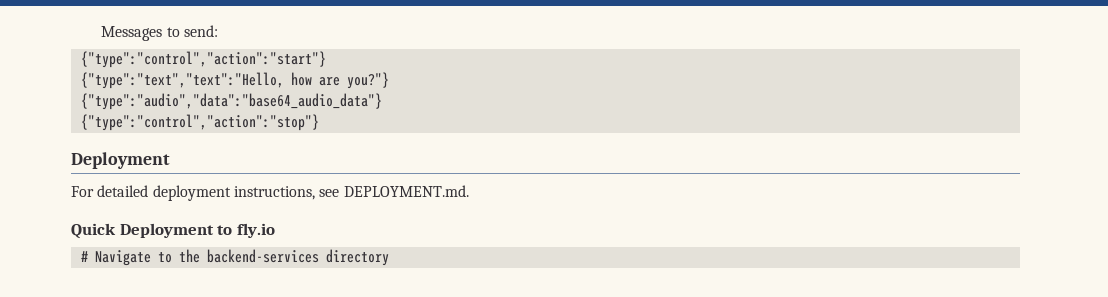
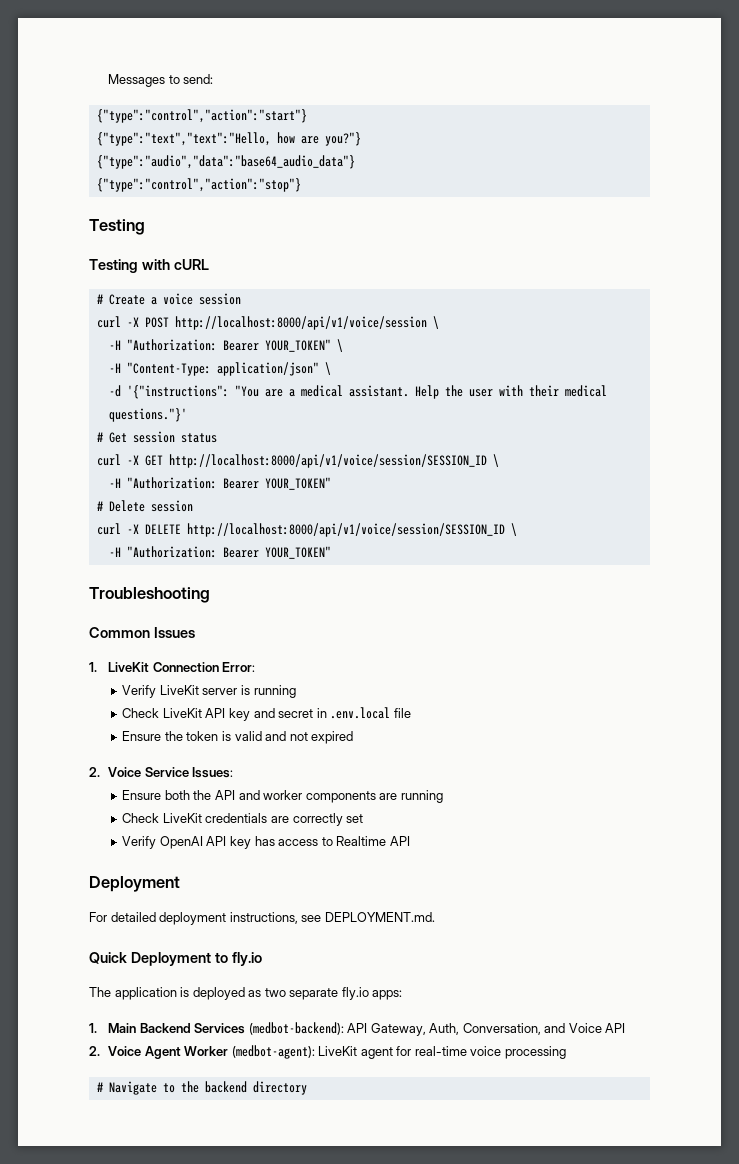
(319, 122) none -> [89,219,145,235] [89,259,209,273] [96,293,241,305] [96,316,439,330] [108,339,343,352] [108,362,331,376] [108,385,607,399] [108,408,187,422] [96,431,217,443] [96,454,499,468] [108,477,331,490] [96,500,193,512] [96,523,517,537] [108,546,331,559] [89,587,210,603] [89,627,195,638] [89,662,256,672] [122,685,296,698] [122,707,411,721] [122,731,354,744] [89,767,234,778] [122,790,443,803] [122,813,364,826] [122,836,410,849] // Testing // Testing with cURL // # Create a voice session // curl -X POST http://localhost:8000/api/v1/voice/session \ // -H "Authorization: Bearer YOUR_TOKEN" \ // -H "Content-Type: application/json" \ // -d '{"instructions": "You are a medical assistant. Help the user with their medical questions."}' // # Get session status // curl -X GET http://localhost:8000/api/v1/voice/session/SESSION_ID \ // -H "Authorization: Bearer YOUR_TOKEN" // # Delete session // curl -X DELETE http://localhost:8000/api/v1/voice/session/SESSION_ID \ // -H "Authorization: Bearer YOUR_TOKEN" // Troubleshooting // Common Issues // 1. LiveKit Connection Error: // Verify LiveKit server is running // Check LiveKit API key and secret in .env.local file // Ensure the token is valid and not expired // 2. Voice Service Issues: // Ensure both the API and worker components are running // Check LiveKit credentials are correctly set // Verify OpenAI API key has access to Realtime API
(275, 230) none -> [89,987,403,1000] [89,1022,626,1036] [89,1045,566,1059] // The application is deployed as two separate fly.io apps: // 1. Main Backend Services (medbot-backend): API Gateway, Auth, Conversation, and Voice API // 2. Voice Agent Worker (medbot-agent): LiveKit agent for real-time voice processing
[206,249,319,263] backend-services -> [204,1081,247,1093] backend

